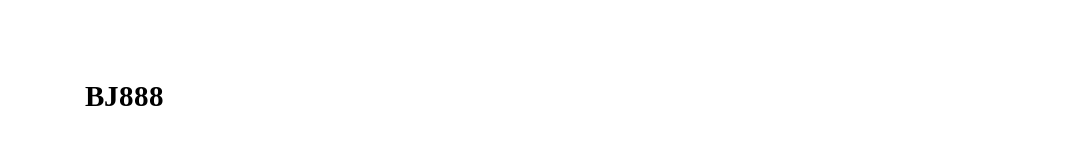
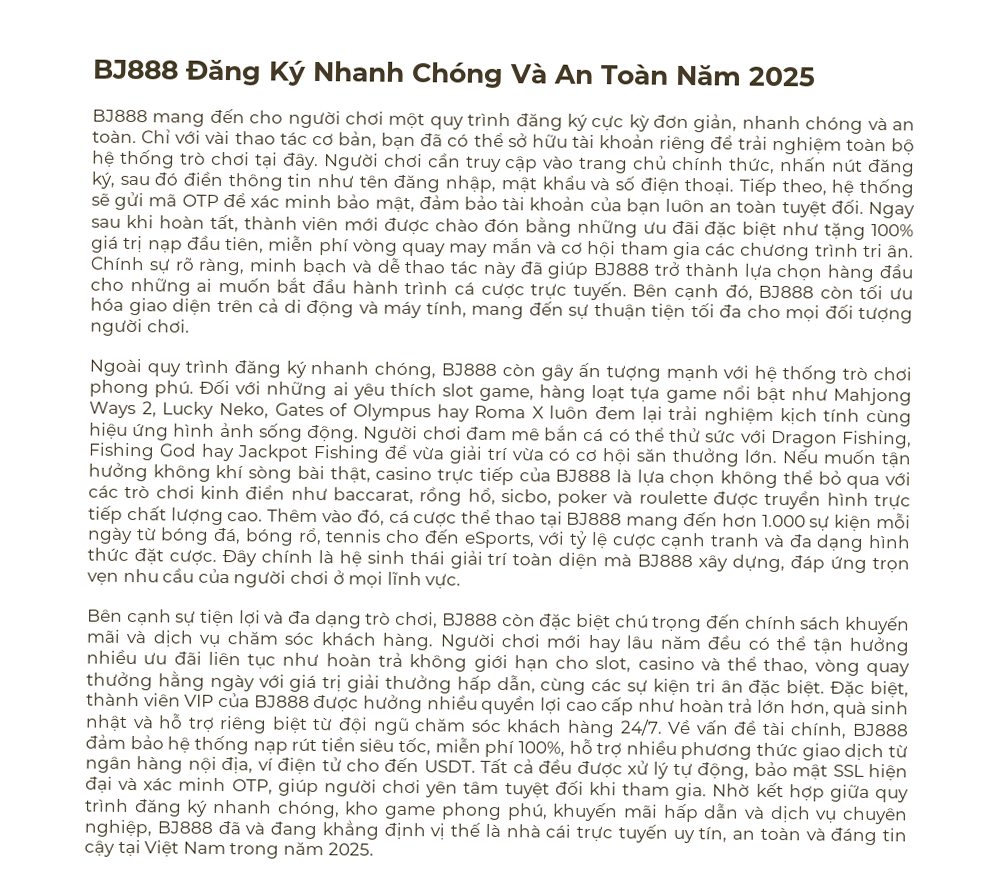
[85,87,164,106] BJ888 -> [92,59,816,89] [92,108,916,134] [92,129,915,155] [92,149,916,177] [91,171,915,198] [91,191,916,219] [91,214,915,240] [91,235,914,261] [90,256,914,283] [90,277,913,301] [90,297,913,324] [90,318,190,337] [89,358,912,384] [89,379,913,406] [89,401,912,427] [89,422,912,449] [88,442,912,468] [88,462,911,490] [88,484,911,510] [88,505,911,532] [87,526,911,552] [87,547,910,573] [87,568,462,589] [87,608,911,635] [86,629,910,656] [86,649,911,677] [86,671,910,698] [86,692,909,718] [85,713,909,739] [85,734,909,761] [85,755,909,781] [85,776,909,803] [85,798,908,825] [84,819,907,846] [84,839,374,859] BJ888 Đăng Ký Nhanh Chóng Và An Toàn Năm 2025 // BJ888 mang đến cho người chơi một quy trình đăng ký cực kỳ đơn giản, nhanh chóng và an toàn. Chỉ với vài thao tác cơ bản, bạn đã có thể sở hữu tài khoản riêng để trải nghiệm toàn bộ hệ thống trò chơi tại đây. Người chơi cần truy cập vào trang chủ chính thức, nhấn nút đăng ký, sau đó điền thông tin như tên đăng nhập, mật khẩu và số điện thoại. Tiếp theo, hệ thống sẽ gửi mã OTP để xác minh bảo mật, đảm bảo tài khoản của bạn luôn an toàn tuyệt đối. Ngay sau khi hoàn tất, thành viên mới được chào đón bằng những ưu đãi đặc biệt như tặng 100% giá trị nạp đầu tiên, miễn phí vòng quay may mắn và cơ hội tham gia các chương trình tri ân. Chính sự rõ ràng, minh bạch và dễ thao tác này đã giúp BJ888 trở thành lựa chọn hàng đầu cho những ai muốn bắt đầu hành trình cá cược trực tuyến. Bên cạnh đó, BJ888 còn tối ưu hóa giao diện trên cả di động và máy tính, mang đến sự thuận tiện tối đa cho mọi đối tượng người chơi. // Ngoài quy trình đăng ký nhanh chóng, BJ888 còn gây ấn tượng mạnh với hệ thống trò chơi phong phú. Đối với những ai yêu thích slot game, hàng loạt tựa game nổi bật như Mahjong Ways 2, Lucky Neko, Gates of Olympus hay Roma X luôn đem lại trải nghiệm kịch tính cùng hiệu ứng hình ảnh sống động. Người chơi đam mê bắn cá có thể thử sức với Dragon Fishing, Fishing God hay Jackpot Fishing để vừa giải trí vừa có cơ hội săn thưởng lớn. Nếu muốn tận hưởng không khí sòng bài thật, casino trực tiếp của BJ888 là lựa chọn không thể bỏ qua với các trò chơi kinh điển như baccarat, rồng hổ, sicbo, poker và roulette được truyền hình trực tiếp chất lượng cao. Thêm vào đó, cá cược thể thao tại BJ888 mang đến hơn 1.000 sự kiện mỗi ngày từ bóng đá, bóng rổ, tennis cho đến eSports, với tỷ lệ cược cạnh tranh và đa dạng hình thức đặt cược. Đây chính là hệ sinh thái giải trí toàn diện mà BJ888 xây dựng, đáp ứng trọn vẹn nhu cầu của người chơi ở mọi lĩnh vực. // Bên cạnh sự tiện lợi và đa dạng trò chơi, BJ888 còn đặc biệt chú trọng đến chính sách khuyến mãi và dịch vụ chăm sóc khách hàng. Người chơi mới hay lâu năm đều có thể tận hưởng nhiều ưu đãi liên tục như hoàn trả không giới hạn cho slot, casino và thể thao, vòng quay thưởng hằng ngày với giá trị giải thưởng hấp dẫn, cùng các sự kiện tri ân đặc biệt. Đặc biệt, thành viên VIP của BJ888 được hưởng nhiều quyền lợi cao cấp như hoàn trả lớn hơn, quà sinh nhật và hỗ trợ riêng biệt từ đội ngũ chăm sóc khách hàng 24/7. Về vấn đề tài chính, BJ888 đảm bảo hệ thống nạp rút tiền siêu tốc, miễn phí 100%, hỗ trợ nhiều phương thức giao dịch từ ngân hàng nội địa, ví điện tử cho đến USDT. Tất cả đều được xử lý tự động, bảo mật SSL hiện đại và xác minh OTP, giúp người chơi yên tâm tuyệt đối khi tham gia. Nhờ kết hợp giữa quy trình đăng ký nhanh chóng, kho game phong phú, khuyến mãi hấp dẫn và dịch vụ chuyên nghiệp, BJ888 đã và đang khẳng định vị thế là nhà cái trực tuyến uy tín, an toàn và đáng tin cậy tại Việt Nam trong năm 2025.

